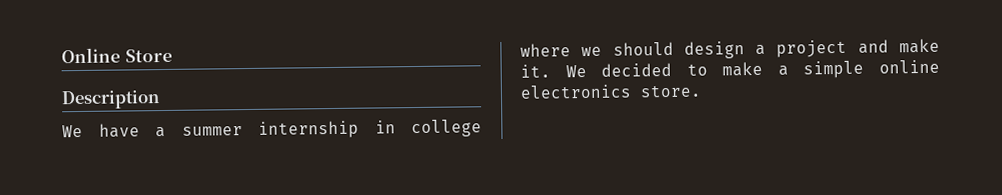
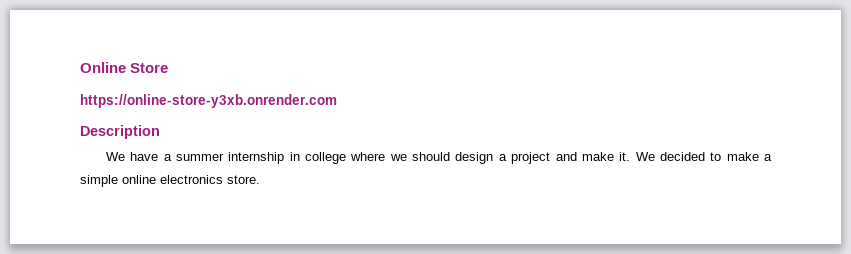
(173, 55) none -> [80,94,337,108] // https://online-store-y3xb.onrender.com

